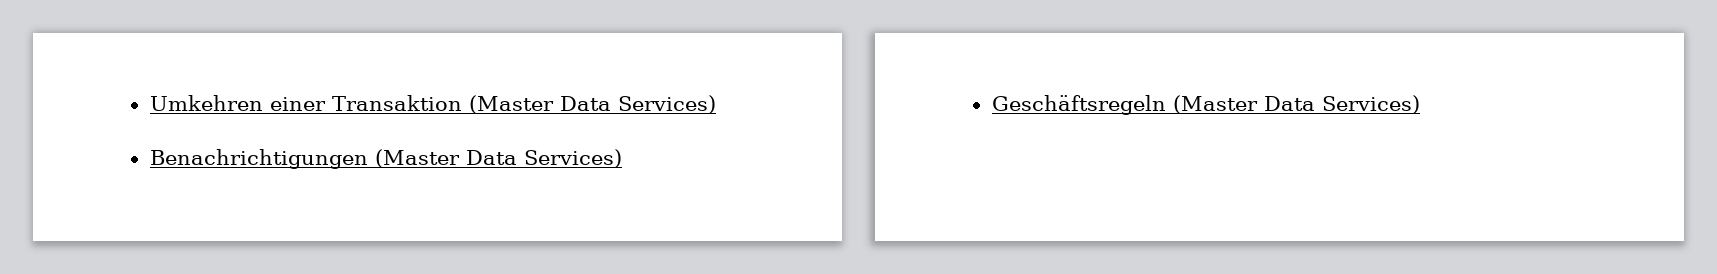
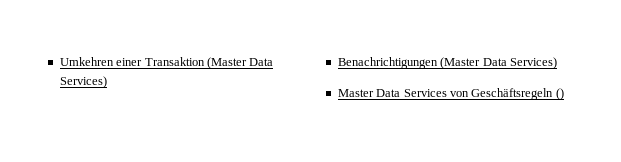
[991,95,1420,115] Geschäftsregeln (Master Data Services) -> [337,88,564,100] Master Data Services von Geschäftsregeln ()

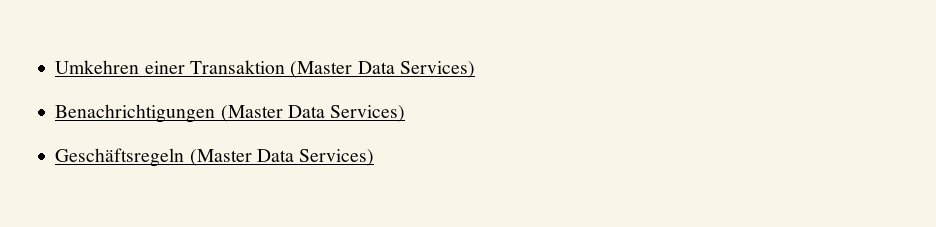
[337,88,564,100] Master Data Services von Geschäftsregeln () -> [55,148,375,167] Geschäftsregeln (Master Data Services)

